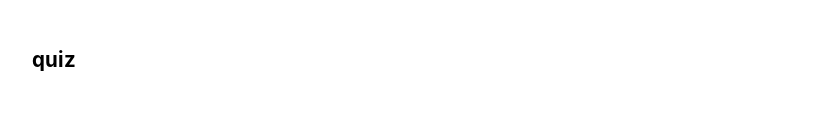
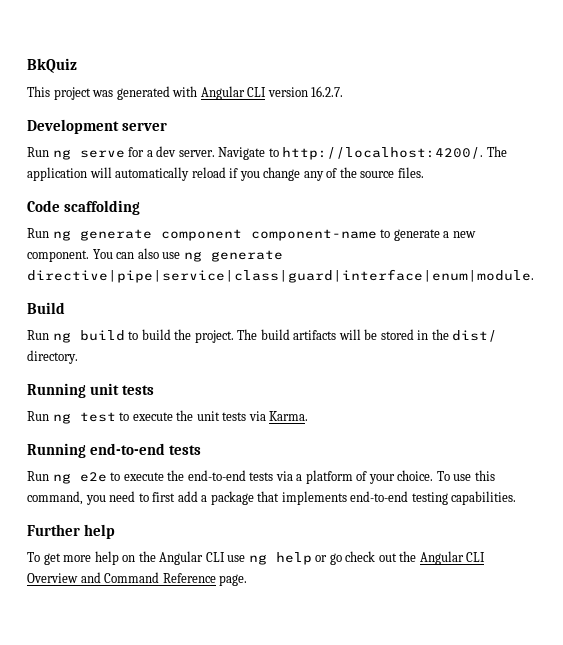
[32,50,76,71] quiz -> [27,58,77,73] [27,86,344,100] [27,119,167,134] [27,146,507,160] [27,167,424,181] [27,200,140,215] [27,228,476,241] [27,248,283,262] [27,269,534,283] [27,302,65,314] [27,329,498,343] [27,350,78,364] [27,383,154,398] [27,410,309,424] [27,443,201,458] [27,470,495,484] [27,491,517,505] [27,524,115,539] [27,551,486,565] [27,572,248,586] BkQuiz // This project was generated with Angular CLI version 16.2.7. // Development server // Run ng serve for a dev server. Navigate to http://localhost:4200/. The application will automatically reload if you change any of the source files. // Code scaffolding // Run ng generate component component-name to generate a new component. You can also use ng generate directive|pipe|service|class|guard|interface|enum|module. // Build // Run ng build to build the project. The build artifacts will be stored in the dist/ directory. // Running unit tests // Run ng test to execute the unit tests via Karma. // Running end-to-end tests // Run ng e2e to execute the end-to-end tests via a platform of your choice. To use this command, you need to first add a package that implements end-to-end testing capabilities. // Further help // To get more help on the Angular CLI use ng help or go check out the Angular CLI Overview and Command Reference page.

